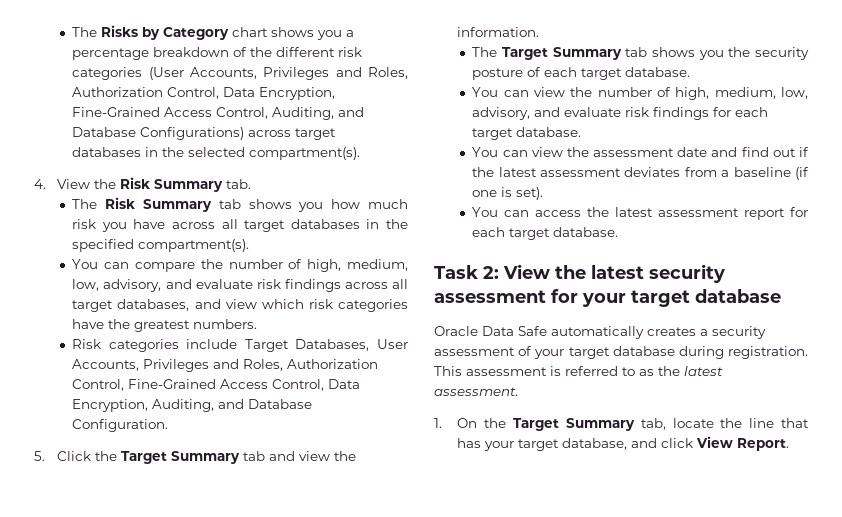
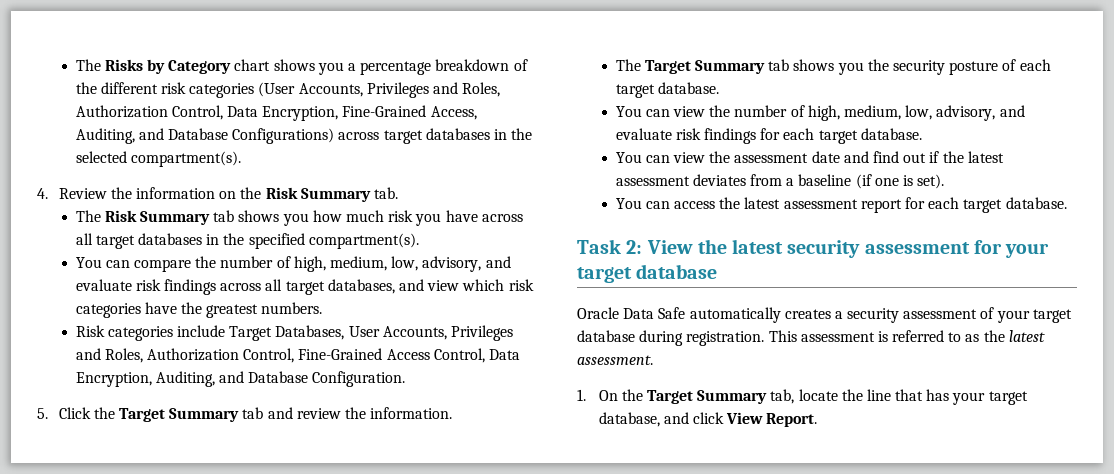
[164,107,269,119] Access Control, -> [430,106,477,120] Access,
[57,179,91,189] View -> [58,187,237,199] Review the information on
[299,451,331,461] view -> [296,408,341,419] review

